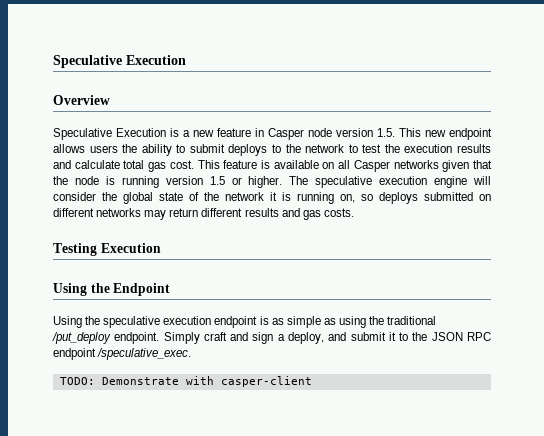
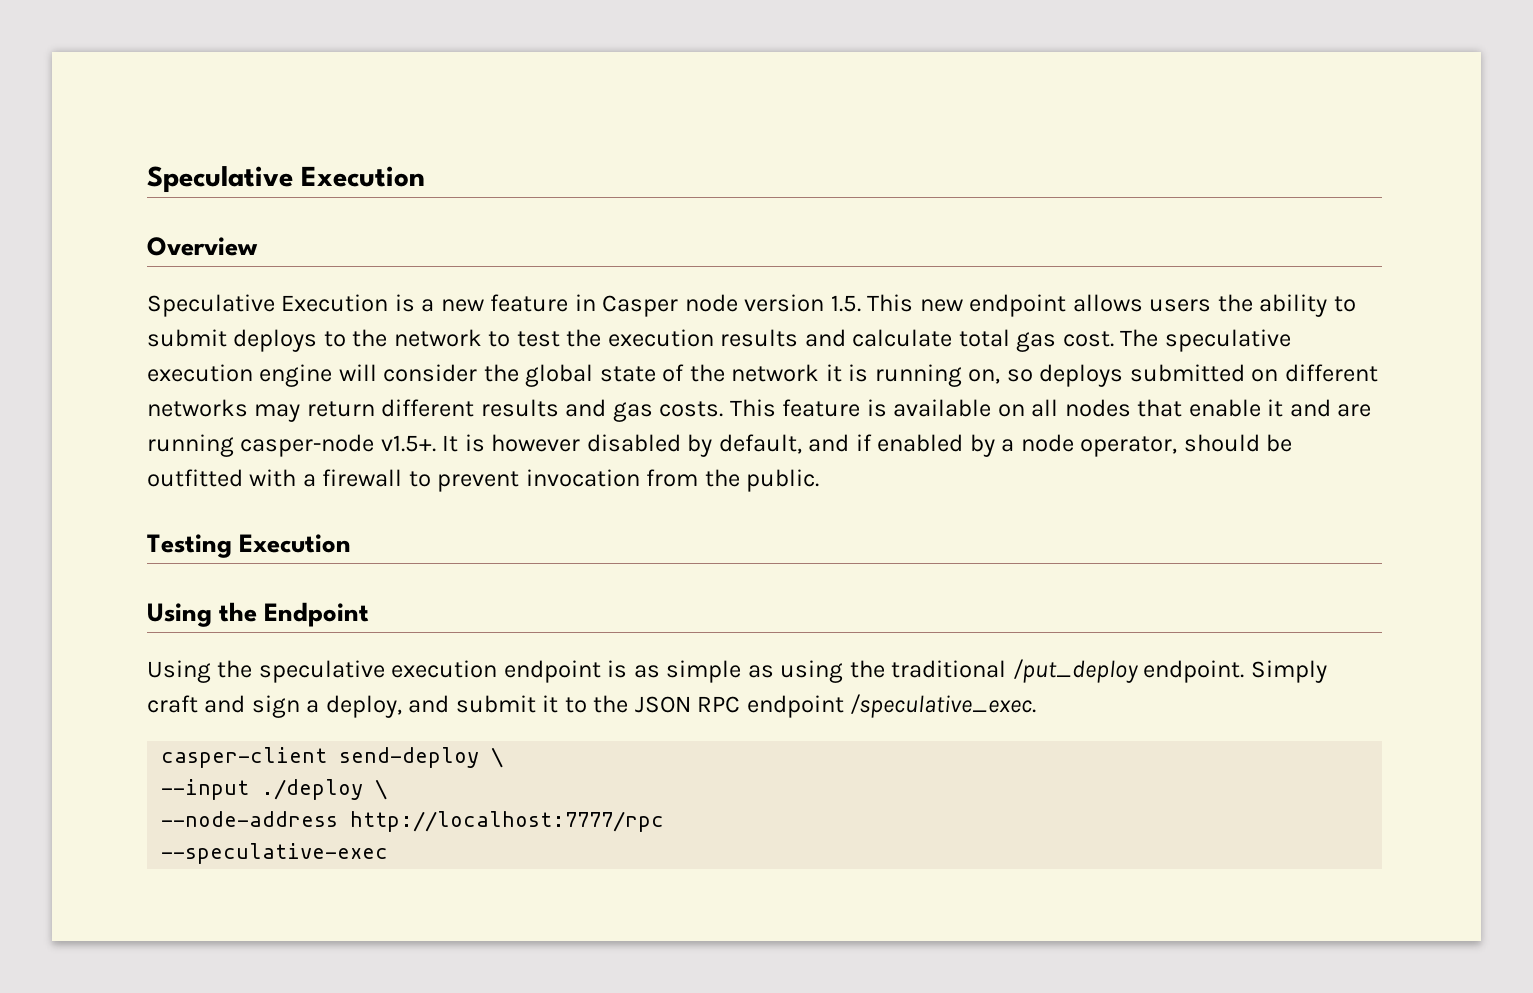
[197,160,493,172] [53,176,283,188] This feature is available on all Casper networks given that the node is running version 1.5 or higher. -> (1114, 339) none
(354, 212) none -> [729,399,1372,417] [147,434,1293,457] [147,469,820,492] This feature is available on all nodes that enable it and are running casper-node v1.5+. It is however disabled by default, and if enabled by a node operator, should be outfitted with a firewall to prevent invocation from the public.
[59,376,312,387] TODO: Demonstrate with casper-client -> [161,747,504,768] [161,779,388,800] [161,811,665,832] [161,843,389,864] casper-client send-deploy \ // --input ./deploy \ // --node-address http://localhost:7777/rpc // --speculative-exec

